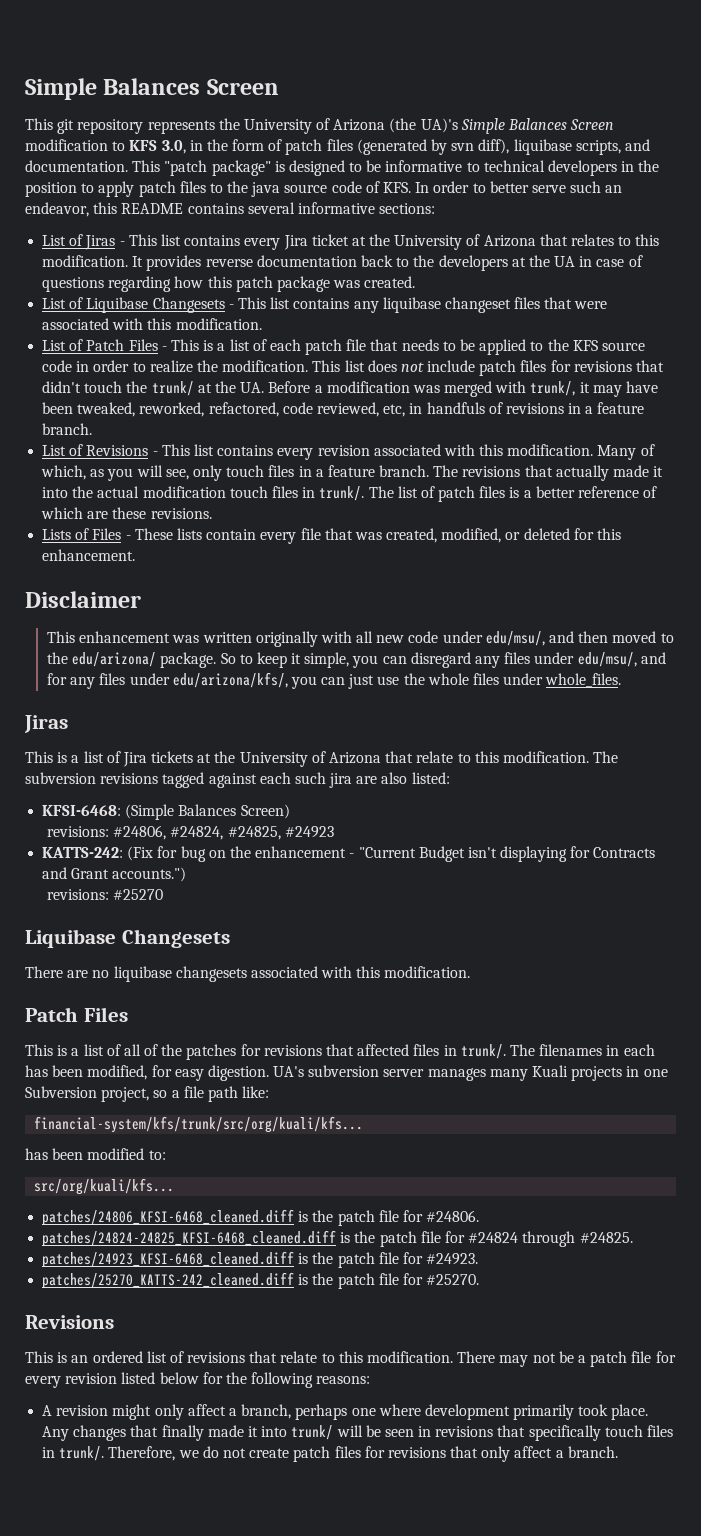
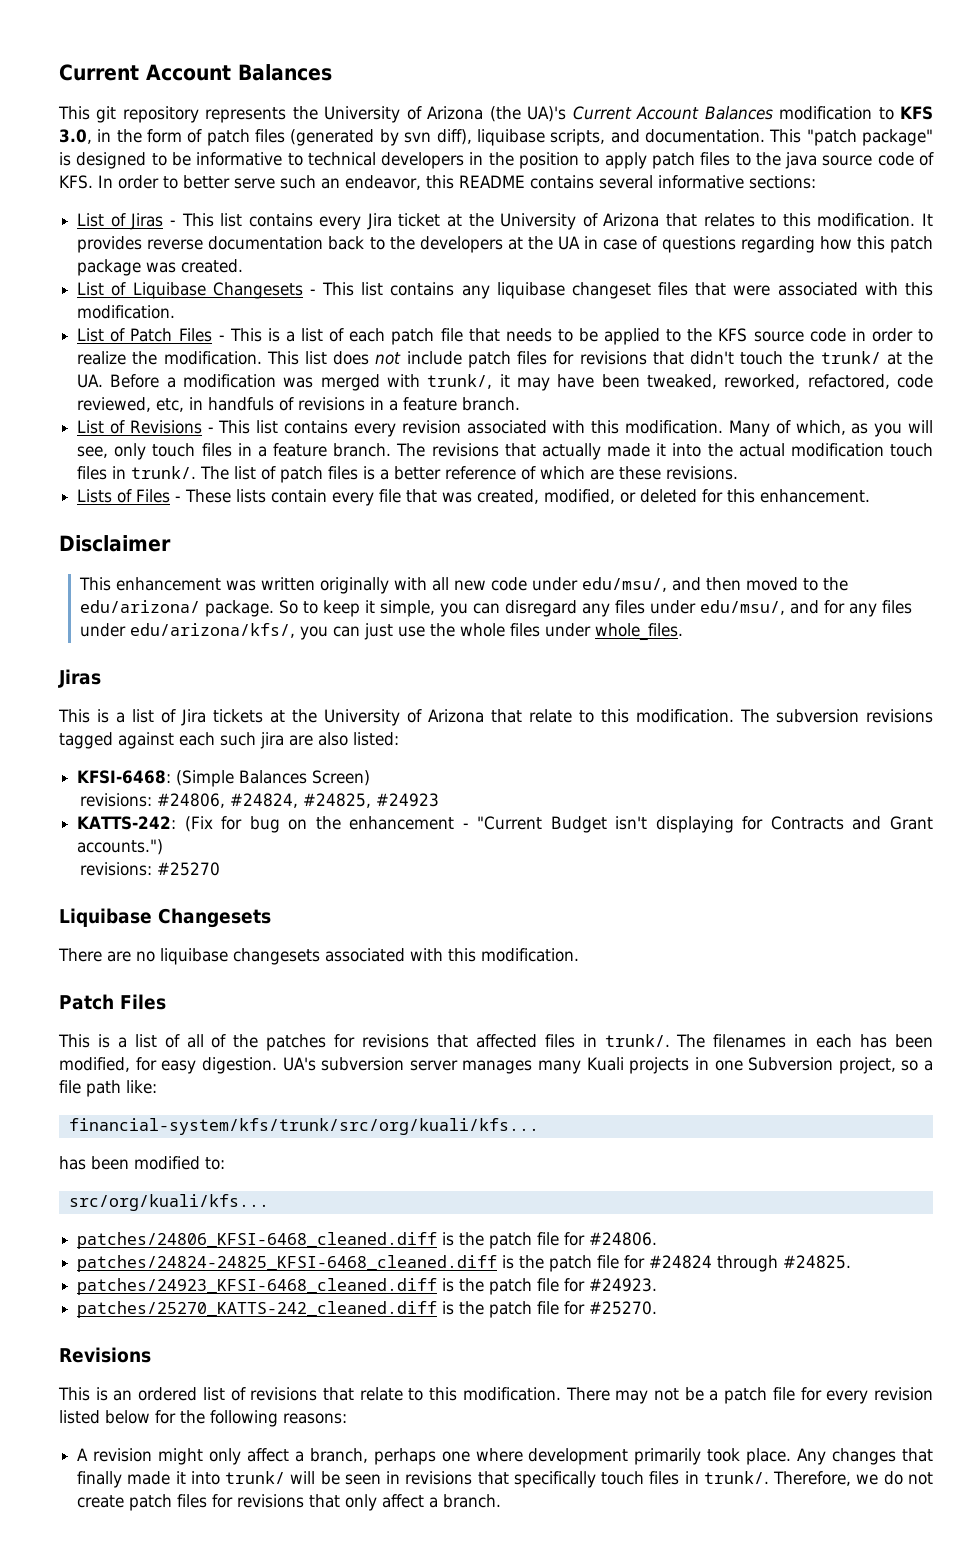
[25,78,279,100] Simple Balances Screen -> [59,64,332,81] Current Account Balances
[460,118,615,134] Simple Balances Screen -> [572,106,773,120] Current Account Balances

